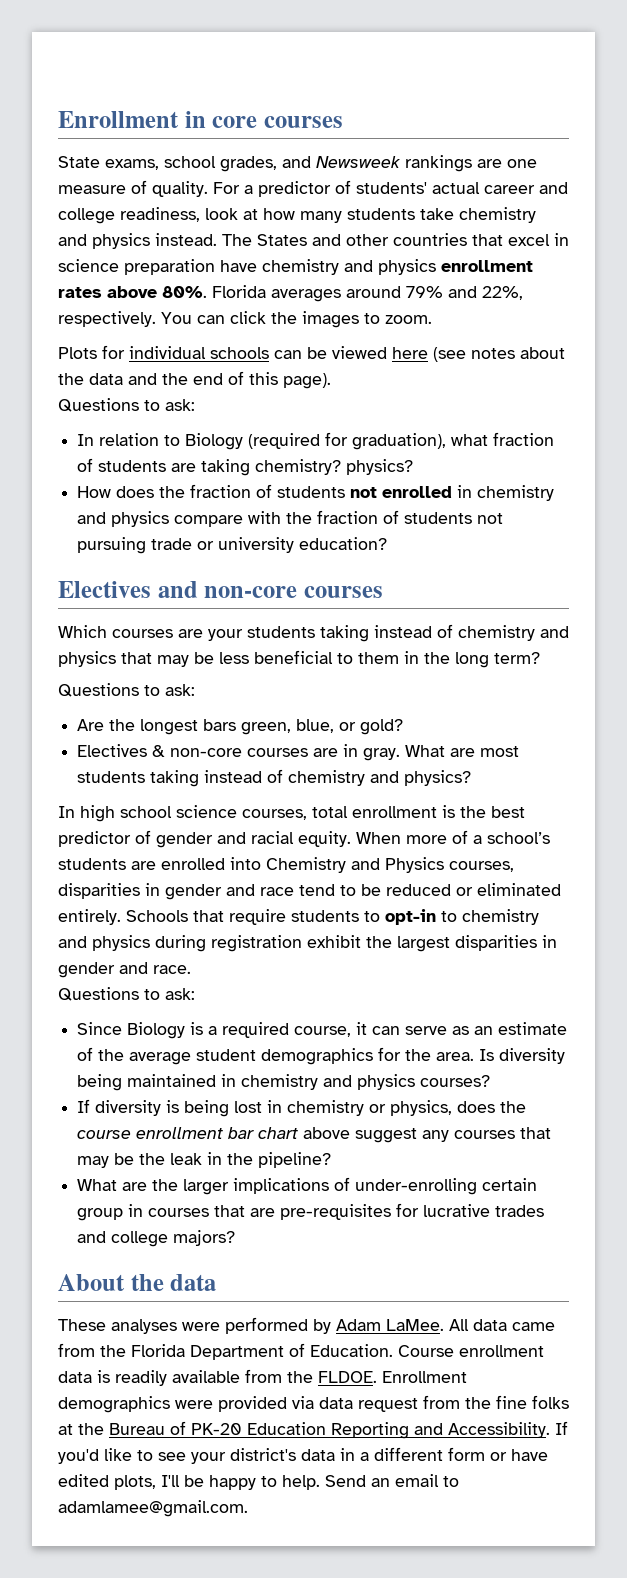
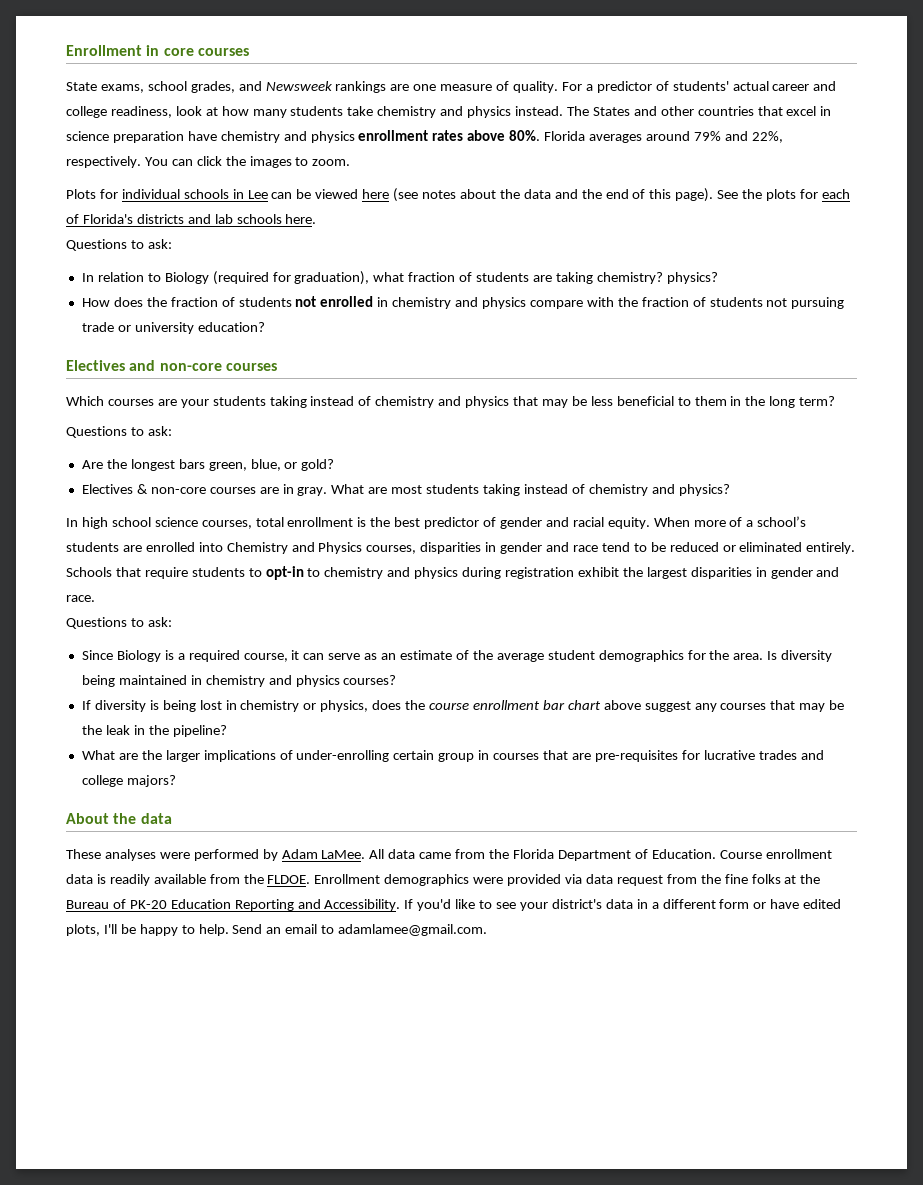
(269, 353) none -> [232,189,268,199] in Lee
(331, 381) none -> [717,189,850,201] [66,214,317,224] See the plots for each of Florida's districts and lab schools here.

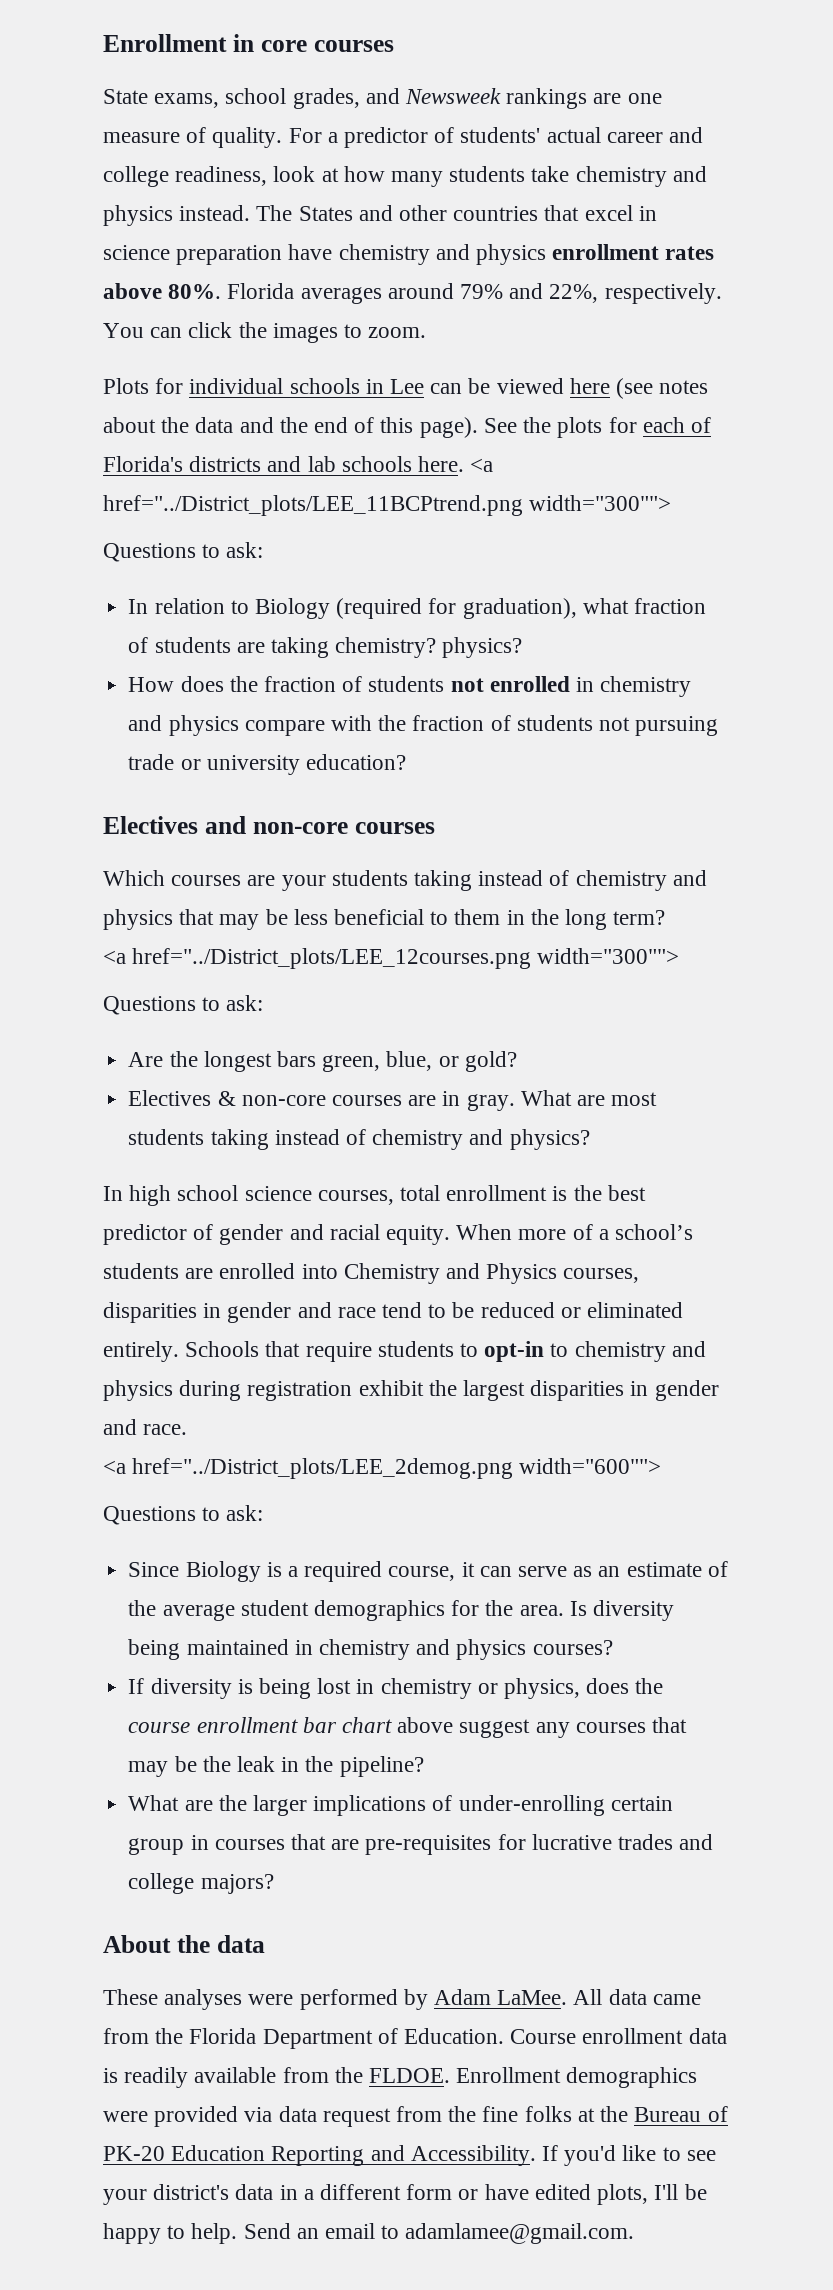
(317, 219) none -> [470,458,494,472] [103,495,672,516] <a href="../District_plots/LEE_11BCPtrend.png width="300"">
(836, 401) none -> [103,948,680,969] // <a href="../District_plots/LEE_12courses.png width="300"">
(95, 598) none -> [103,1458,662,1479] // <a href="../District_plots/LEE_2demog.png width="600"">

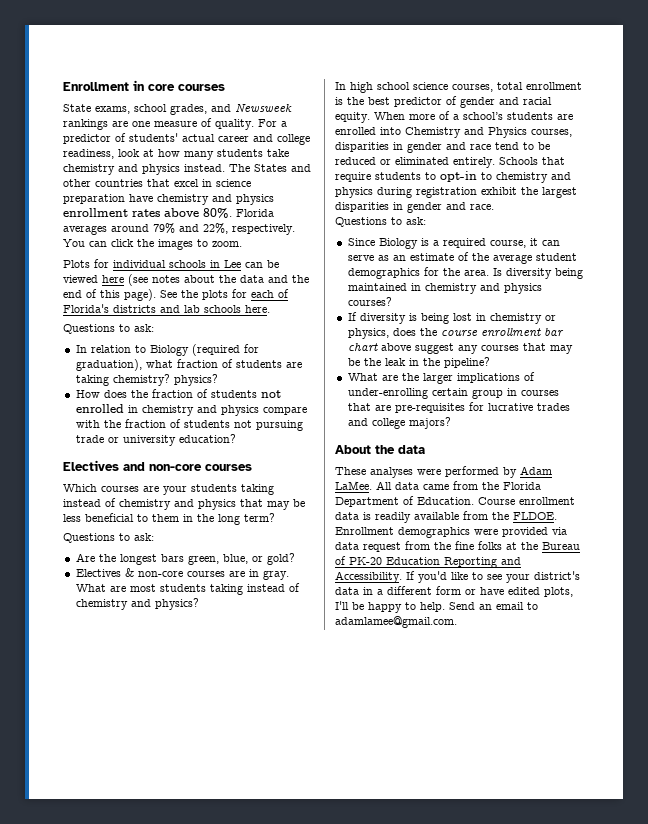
[470,458,494,472] [103,495,672,516] <a href="../District_plots/LEE_11BCPtrend.png width="300""> -> (270, 309) none
[103,948,680,969] // <a href="../District_plots/LEE_12courses.png width="300""> -> (275, 517) none
[103,1458,662,1479] // <a href="../District_plots/LEE_2demog.png width="600""> -> (494, 207) none

